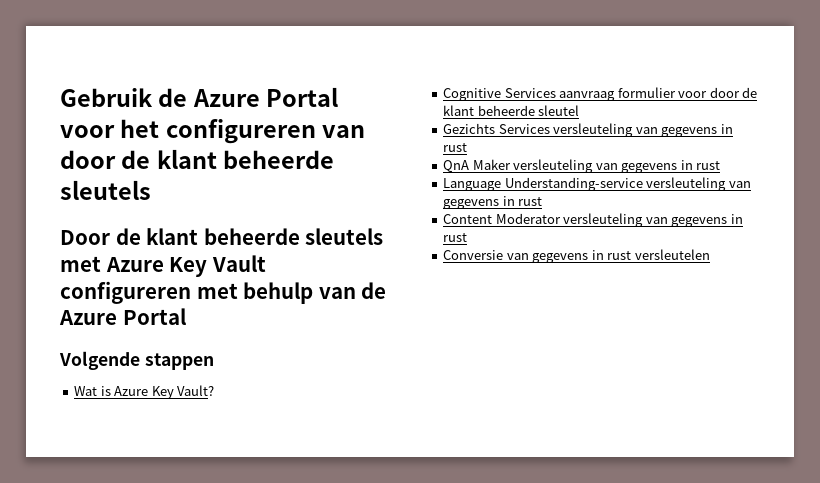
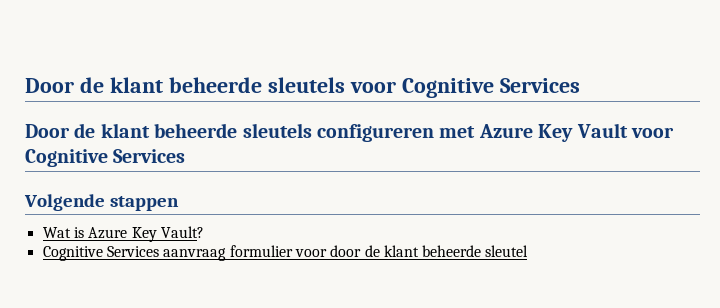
[60,87,339,107] [60,119,366,144] [60,149,335,169] [60,180,151,200] [60,228,384,245] Gebruik de Azure Portal voor het configureren van door de klant beheerde sleutels // Door de klant beheerde sleutels -> [25,77,580,98] [25,123,434,142] Door de klant beheerde sleutels voor Cognitive Services // Door de klant beheerde sleutels configureren
[60,281,387,304] [59,308,186,325] configureren met behulp van de Azure Portal -> [630,127,674,138] [25,149,186,167] voor Cognitive Services
[443,123,733,137] [443,143,468,152] [443,159,721,173] [443,177,751,191] [443,196,543,209] [443,213,743,227] [443,233,468,242] [443,249,710,263] // Gezichts Services versleuteling van gegevens in rust // QnA Maker versleuteling van gegevens in rust // Language Understanding-service versleuteling van gegevens in rust // Content Moderator versleuteling van gegevens in rust // Conversie van gegevens in rust versleutelen -> (529, 251) none

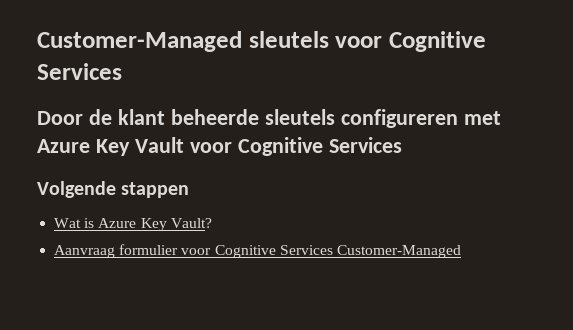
[25,77,262,93] Door de klant beheerde -> [37,31,242,52] Customer-Managed
[42,245,529,261] Cognitive Services aanvraag formulier voor door de klant beheerde sleutel -> [54,244,461,258] Aanvraag formulier voor Cognitive Services Customer-Managed

